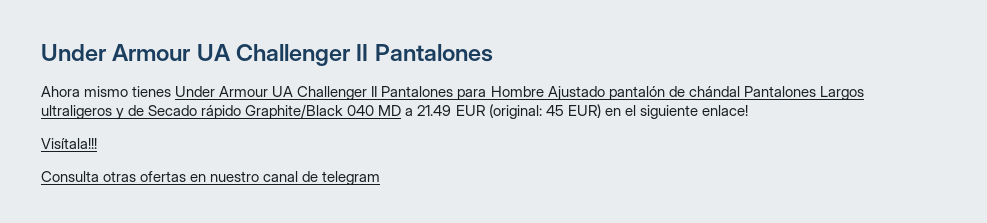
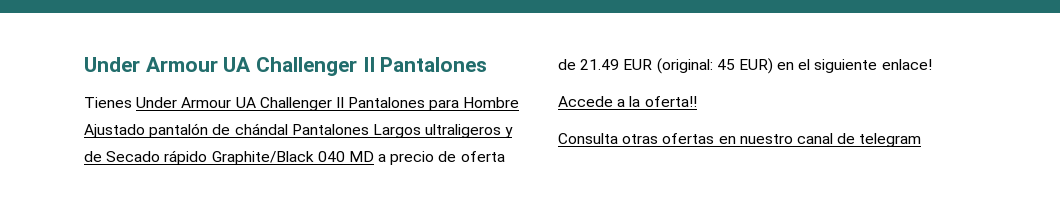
[41,86,172,97] Ahora mismo tienes -> [84,97,132,108] Tienes
(414, 112) none -> [390,151,505,165] [558,59,576,70] precio de oferta de
[41,138,97,149] Visítala!!! -> [558,96,697,107] Accede a la oferta!!

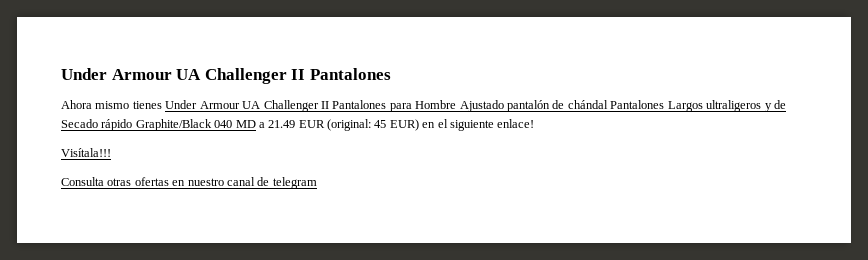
[84,97,132,108] Tienes -> [61,100,162,109] Ahora mismo tienes
[390,151,505,165] [558,59,576,70] precio de oferta de -> (265, 125) none
[558,96,697,107] Accede a la oferta!! -> [61,148,111,157] Visítala!!!

